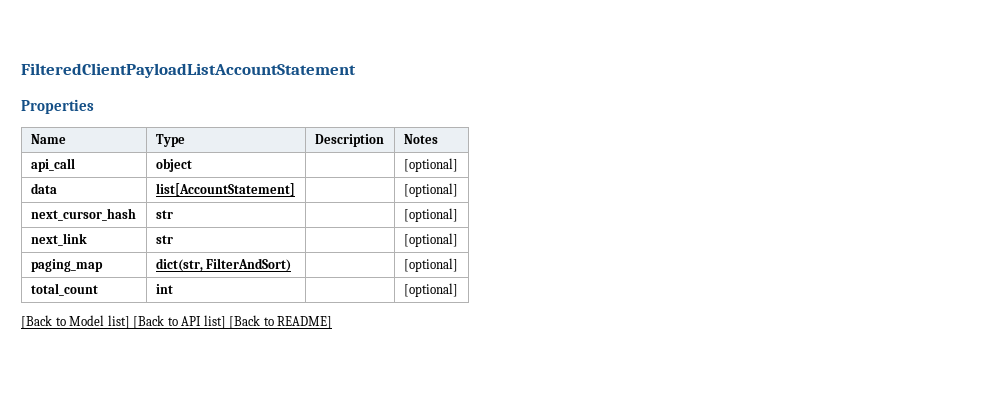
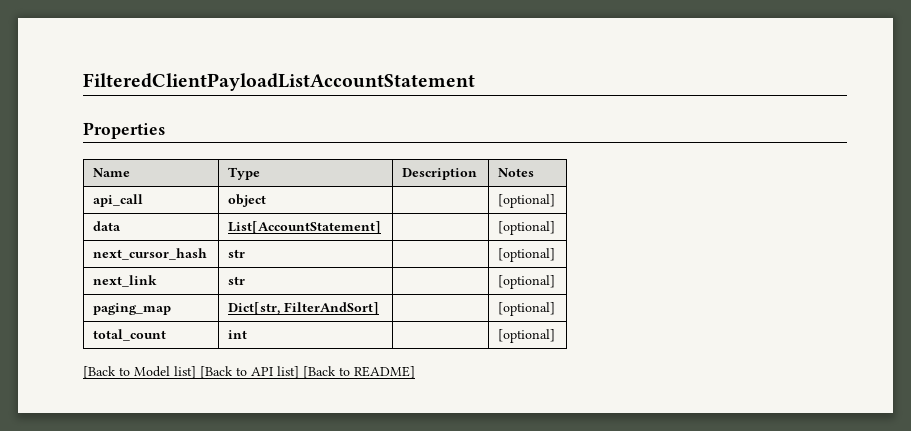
[155,183,295,196] list[AccountStatement] -> [228,221,382,234] List[AccountStatement]
[155,258,292,272] dict(str, FilterAndSort) -> [228,302,380,315] Dict[str, FilterAndSort]

